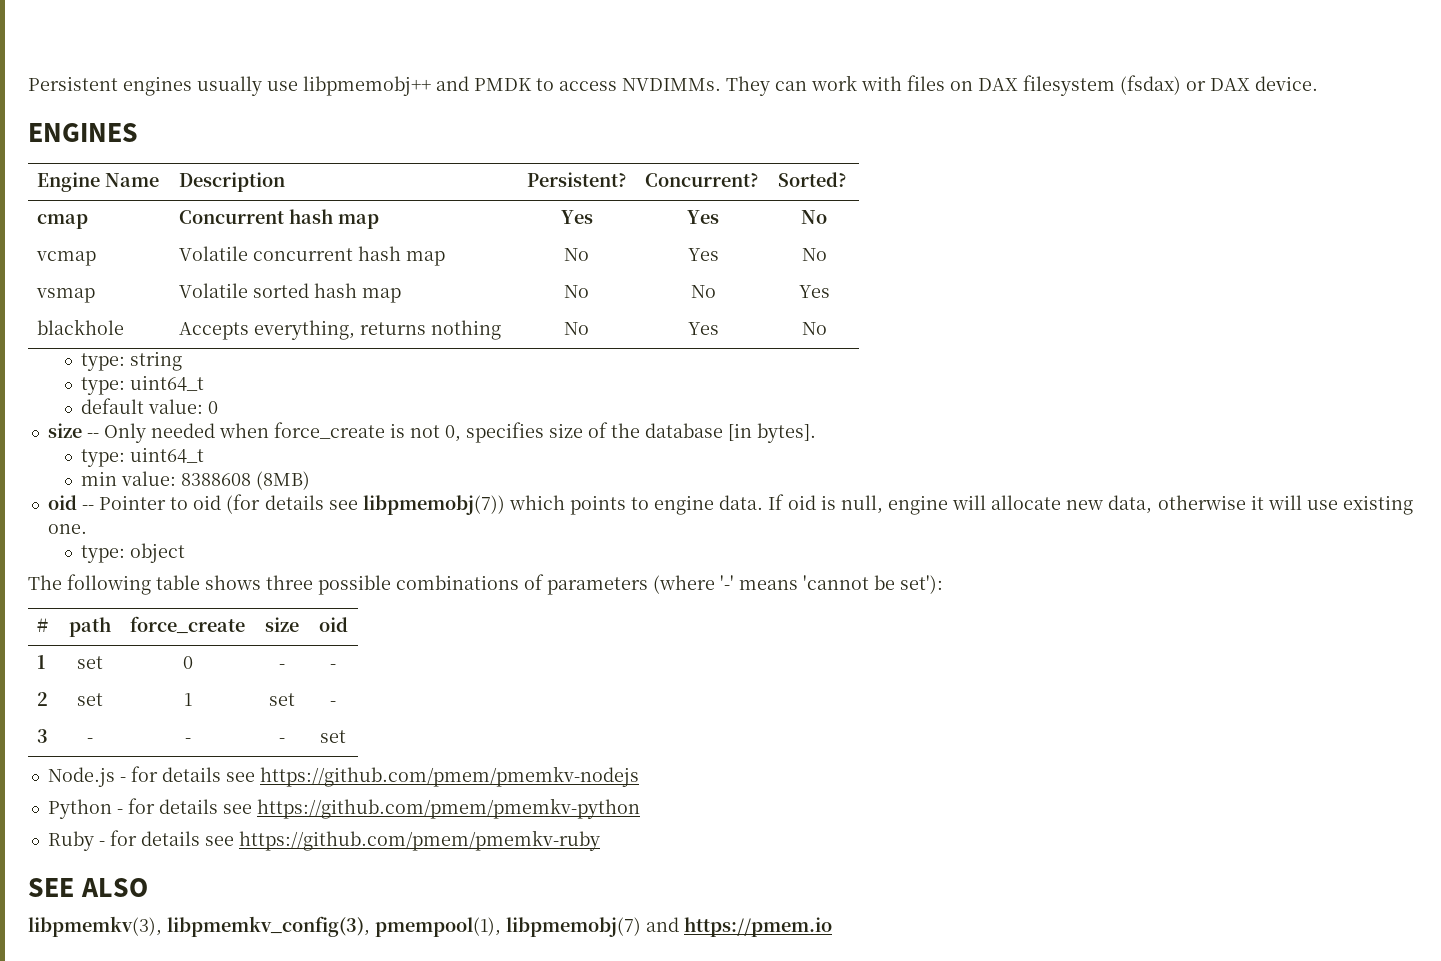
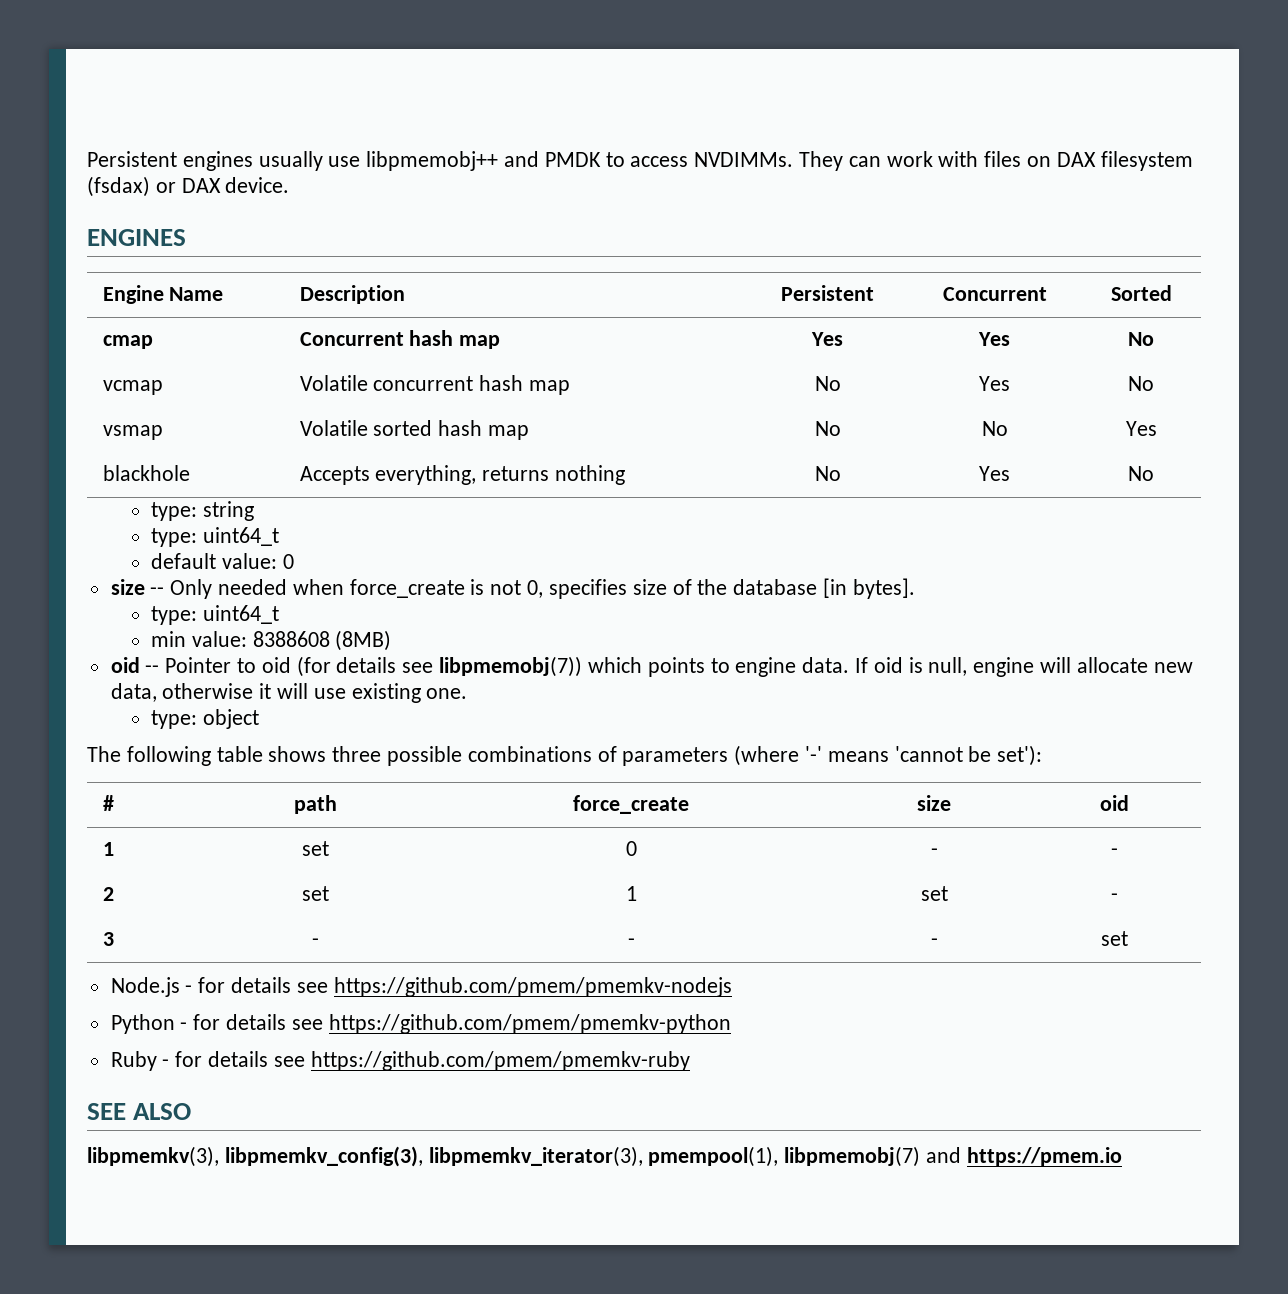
[526,172,627,187] [645,173,760,187] [778,172,848,187] Persistent? | Concurrent? | Sorted? -> [781,285,874,301] [942,287,1047,301] [1110,285,1172,301] Persistent | Concurrent | Sorted
(370, 926) none -> [428,1146,643,1167] libpmemkv_iterator(3),

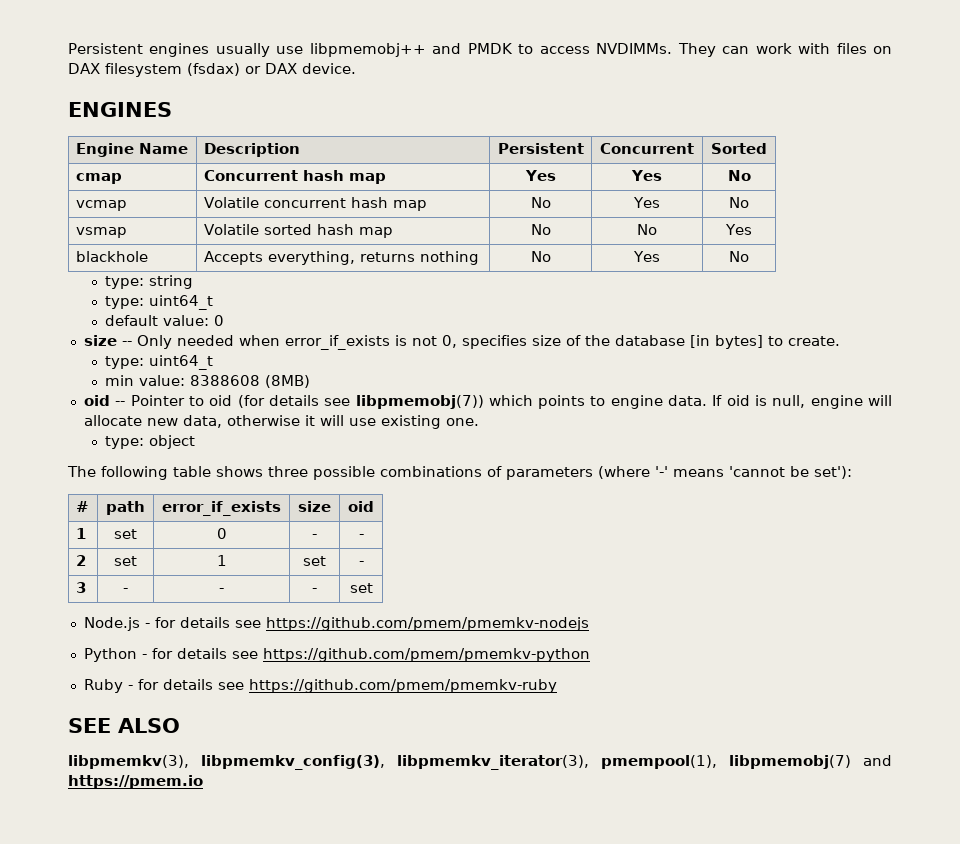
[349,579,465,598] force_create -> [284,335,390,350] error_if_exists
[852,578,915,599] bytes]. -> [714,335,840,349] bytes] to create.
[573,795,689,814] force_create -> [162,501,281,516] error_if_exists

